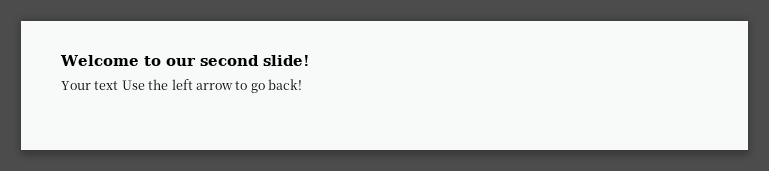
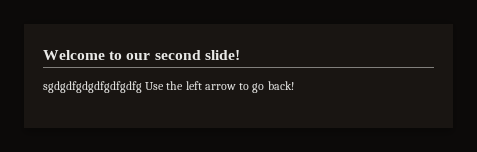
[61,81,119,90] Your text -> [43,81,142,93] sgdgdfgdgdfgdfgdfg

